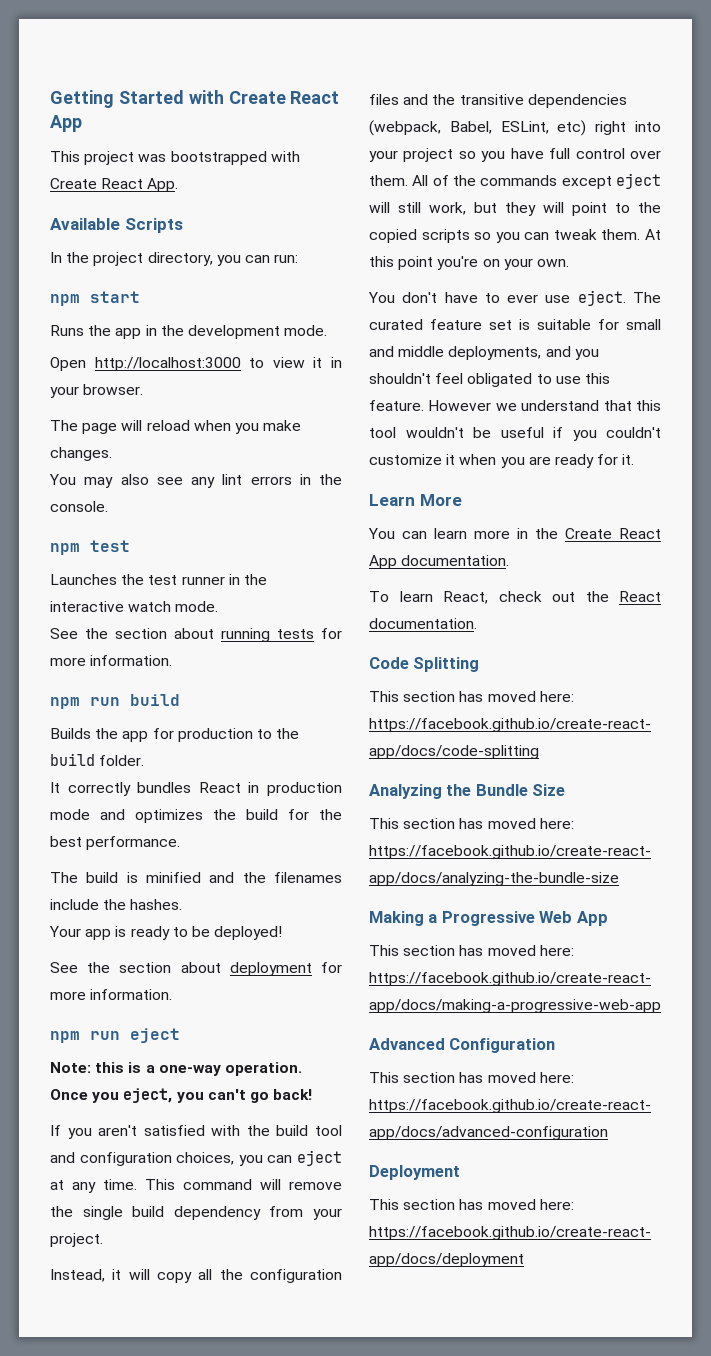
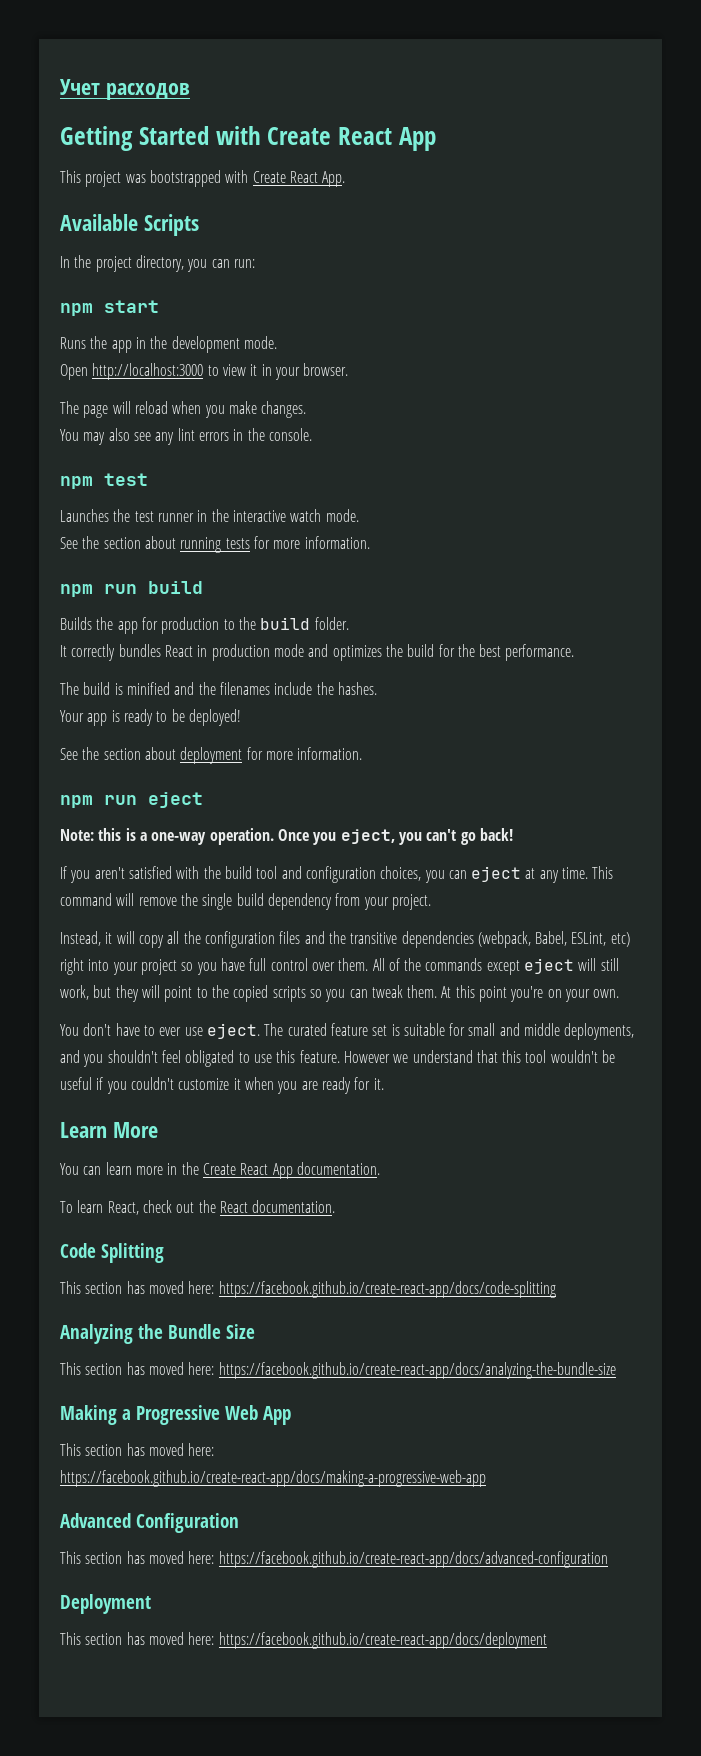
(50, 99) none -> [60,79,190,100] Учет расходов //

